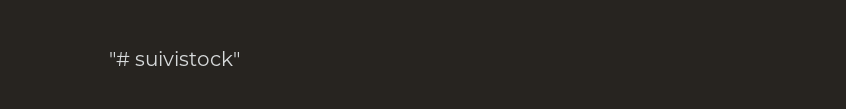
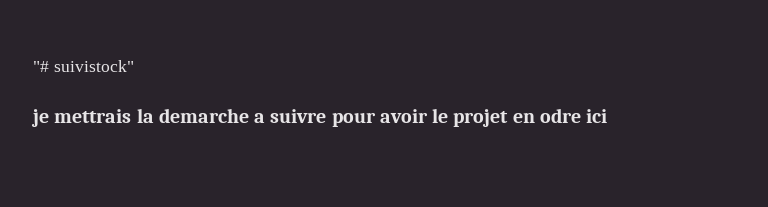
(241, 58) none -> [31,108,608,127] // je mettrais la demarche a suivre pour avoir le projet en odre ici

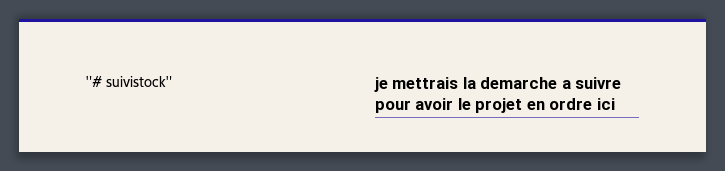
[539,108,581,123] odre -> [549,98,593,110] ordre

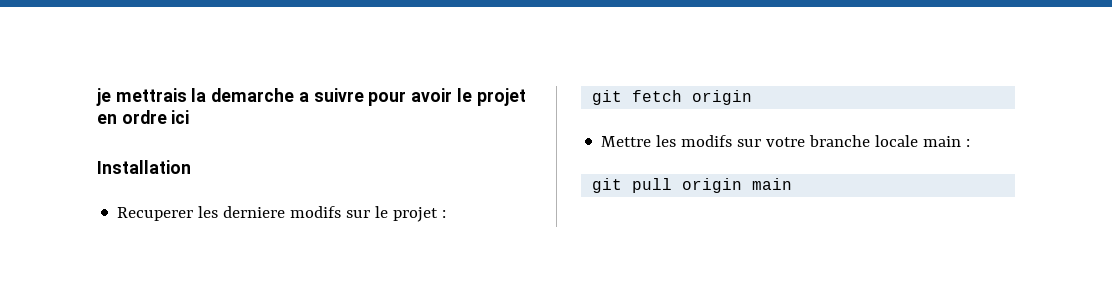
[86,76,172,87] "# suivistock" // -> (96, 97) none
(615, 104) none -> [97,160,191,174] [117,206,447,222] [592,90,753,105] [601,135,971,147] [592,178,793,193] // Installation // Recuperer les derniere modifs sur le projet : // git fetch origin // Mettre les modifs sur votre branche locale main : // git pull origin main

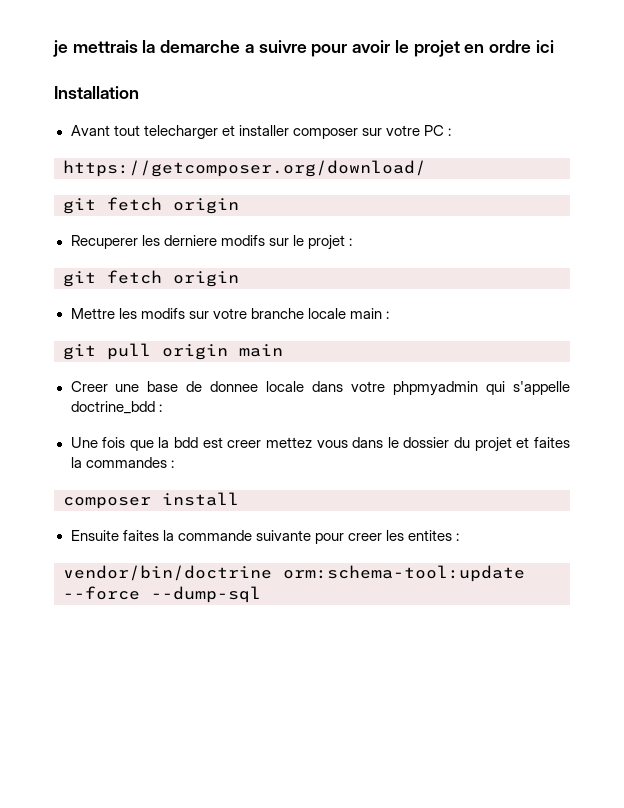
(191, 167) none -> [70,125,451,139] [63,160,426,177] [63,197,239,214] // Avant tout telecharger et installer composer sur votre PC : // https://getcomposer.org/download/ // git fetch origin
(793, 184) none -> [70,381,570,396] [70,401,162,414] [70,437,570,452] [70,457,174,468] [63,492,239,509] [70,530,459,544] [63,565,525,582] [63,586,261,603] // Creer une base de donnee locale dans votre phpmyadmin qui s'appelle doctrine_bdd : // Une fois que la bdd est creer mettez vous dans le dossier du projet et faites la commandes : // composer install // Ensuite faites la commande suivante pour creer les entites : // vendor/bin/doctrine orm:schema-tool:update --force --dump-sql

